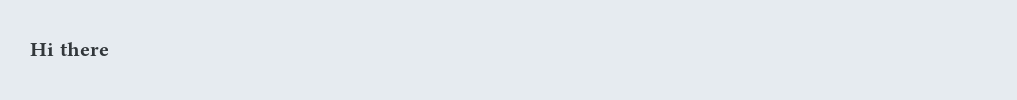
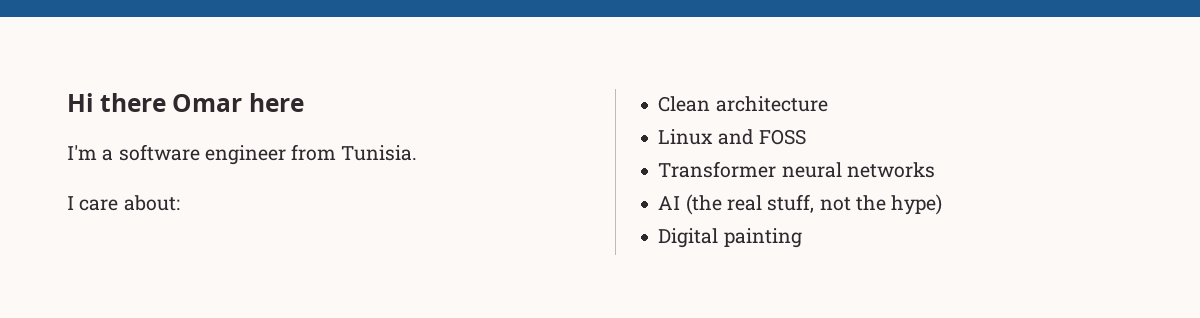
(109, 49) none -> [172,93,304,112] [67,144,418,165] [67,195,180,211] [658,96,828,112] [658,129,806,145] [658,161,935,178] [658,194,943,215] [658,228,802,248] Omar here // I'm a software engineer from Tunisia. // I care about: // Clean architecture // Linux and FOSS // Transformer neural networks // AI (the real stuff, not the hype) // Digital painting

